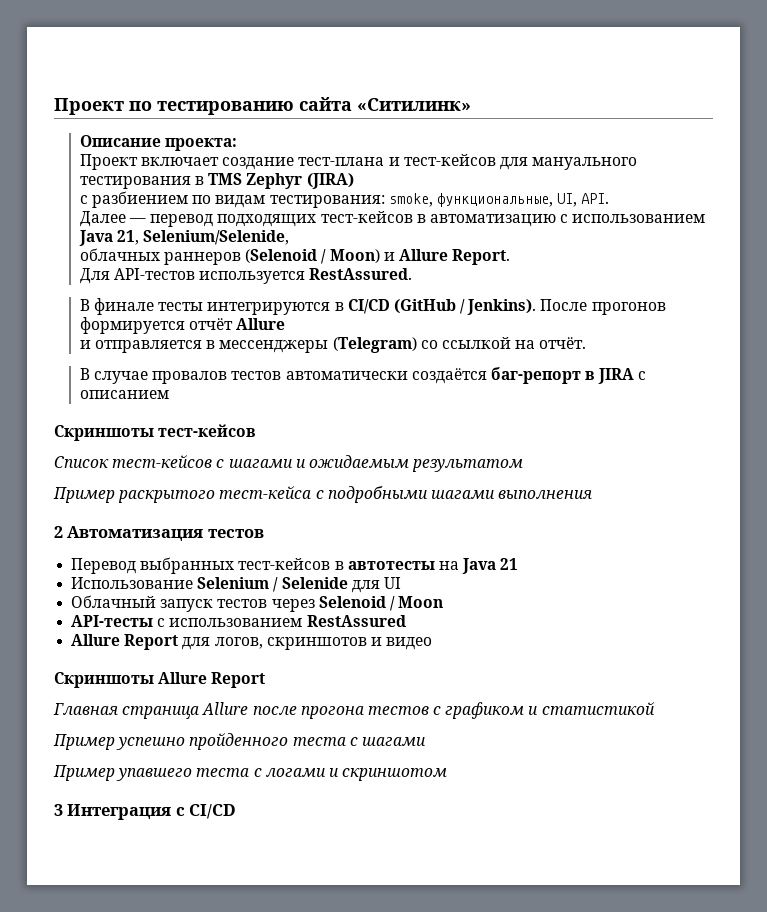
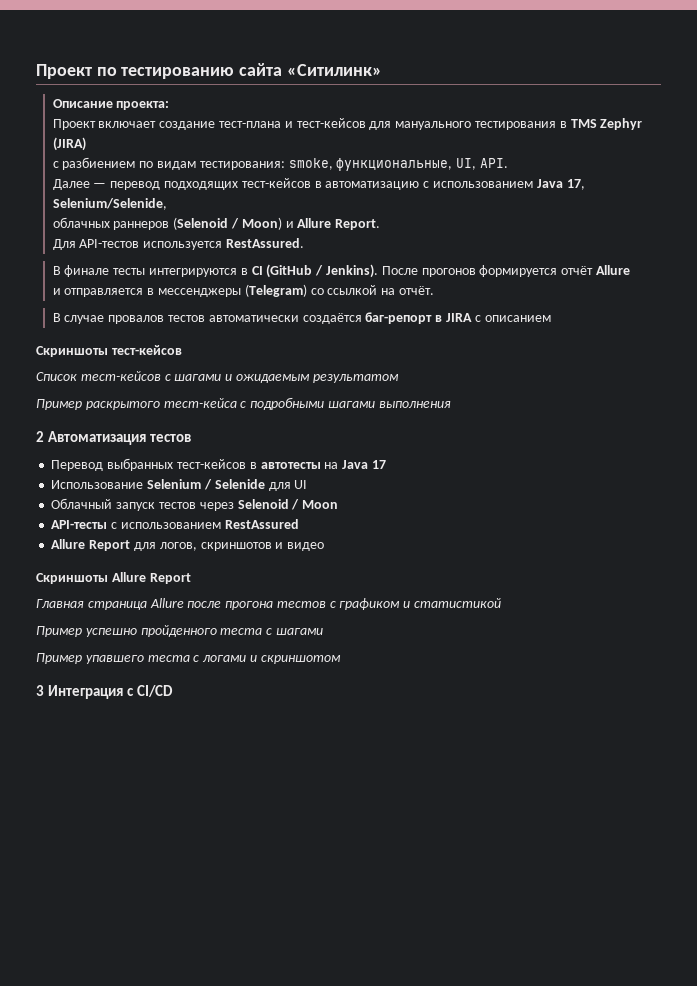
[116,230,139,245] 21, -> [566,179,585,190] 17,
[347,299,390,314] CI/CD -> [251,266,263,275] CI
[500,558,519,570] 21 -> [371,460,386,469] 17

